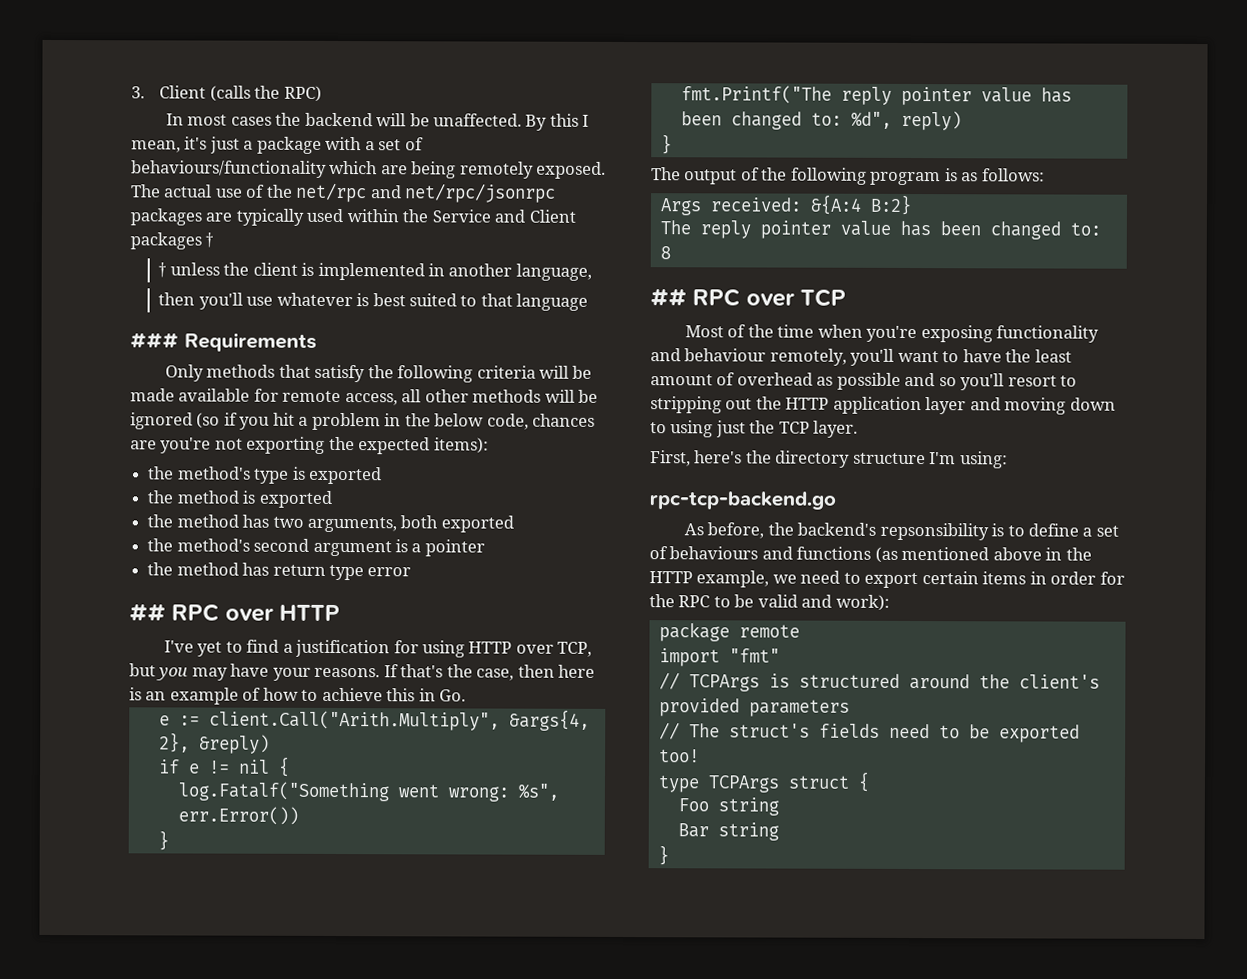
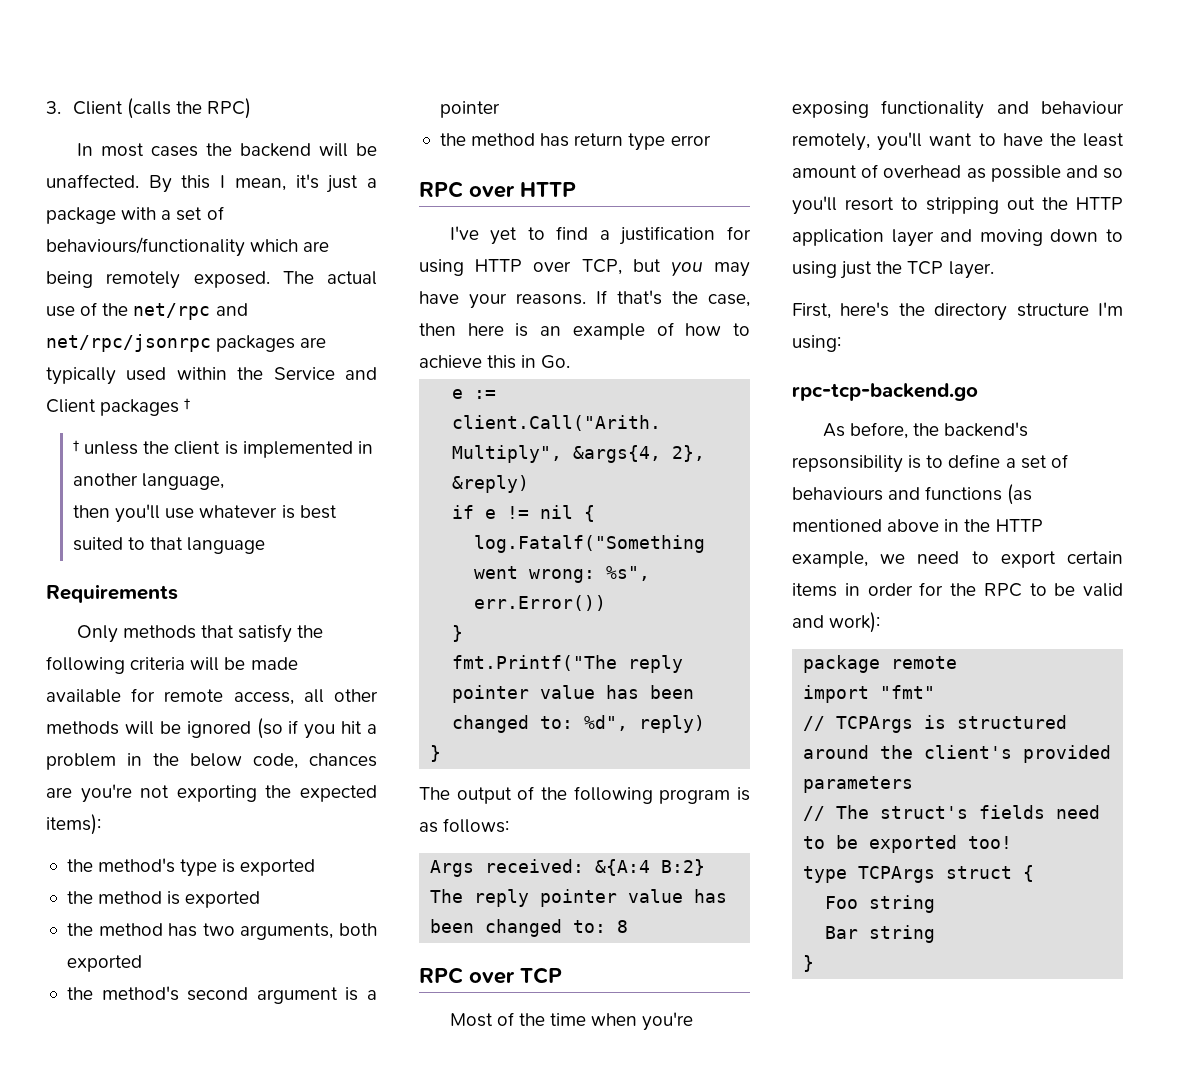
[130,332,179,349] ### -> (266, 545) none
[129,603,166,622] ## -> (711, 140) none
[650,288,687,307] ## -> (629, 926) none

